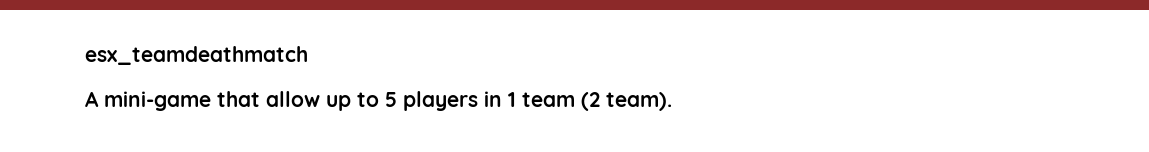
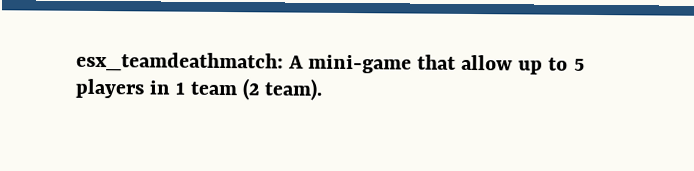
[85,46,308,65] esx_teamdeathmatch // -> [76,51,284,73] esx_teamdeathmatch:

